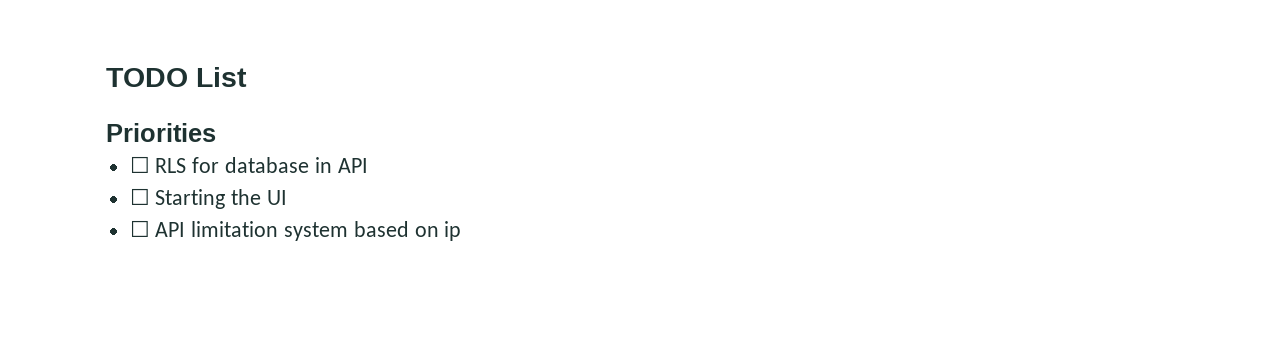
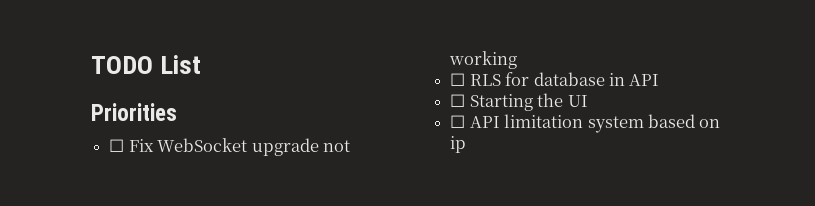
(216, 132) none -> [109,138,350,156] [449,51,518,69] // ☐ Fix WebSocket upgrade not working

